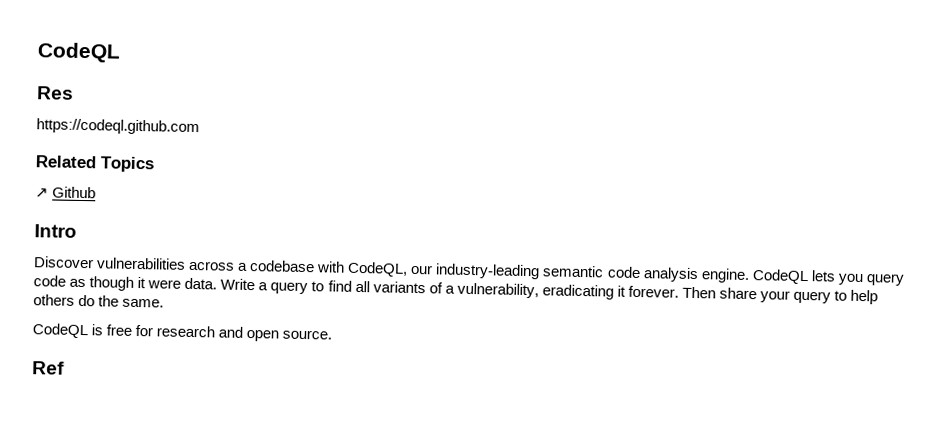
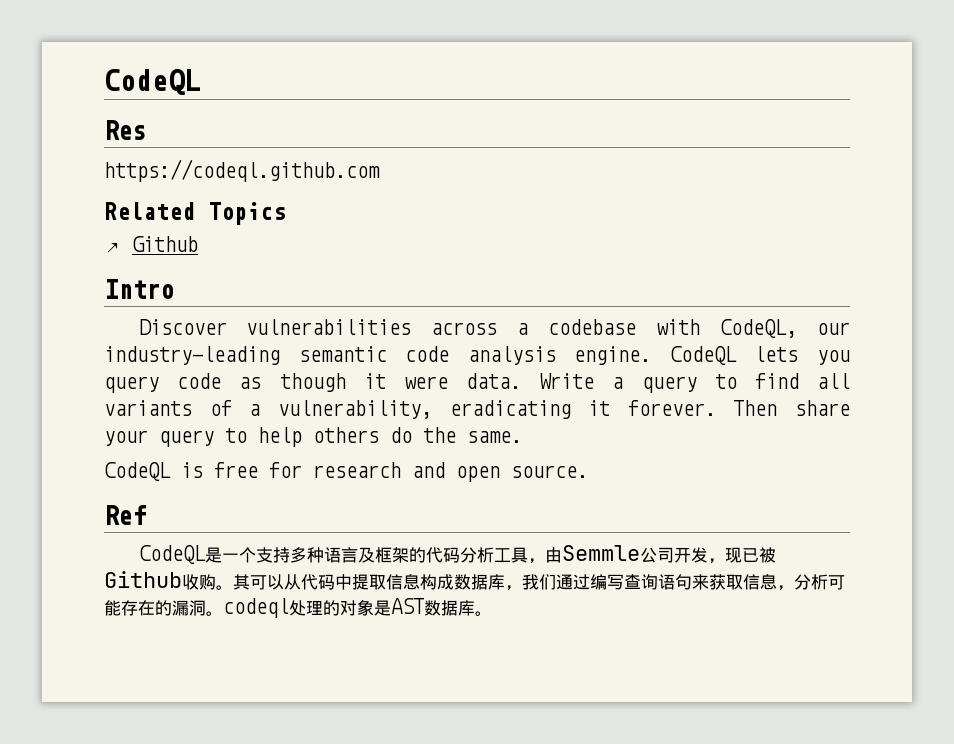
(65, 368) none -> [138,545,776,564] [104,571,845,591] [104,598,492,618] // CodeQL是一个支持多种语言及框架的代码分析工具，由Semmle公司开发，现已被Github收购。其可以从代码中提取信息构成数据库，我们通过编写查询语句来获取信息，分析可能存在的漏洞。codeql处理的对象是AST数据库。

